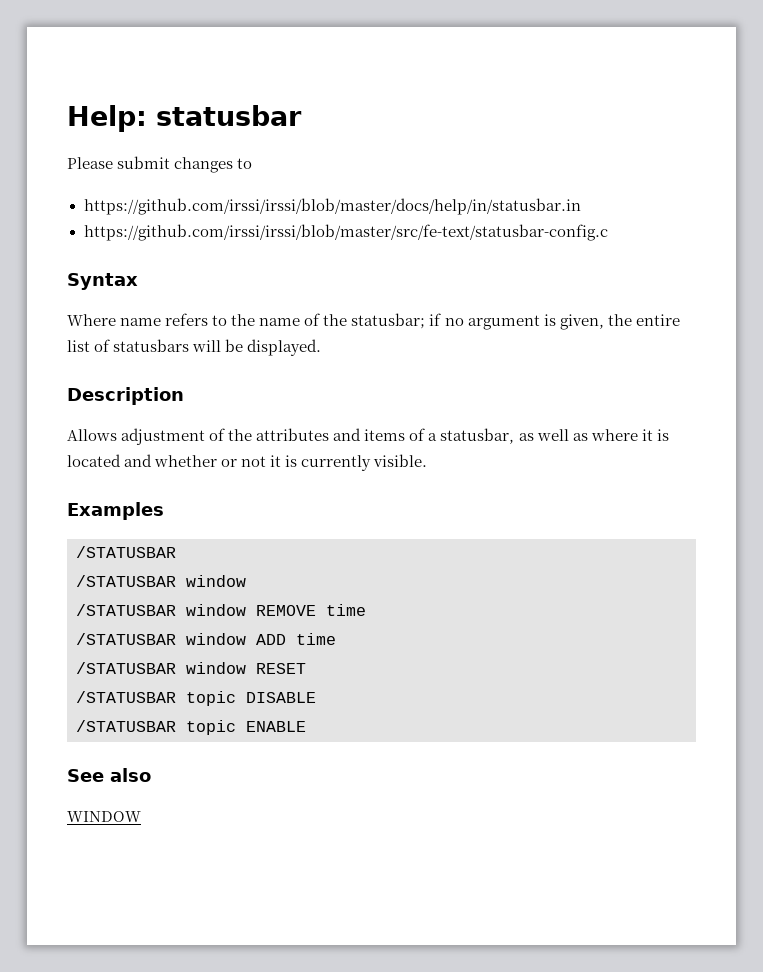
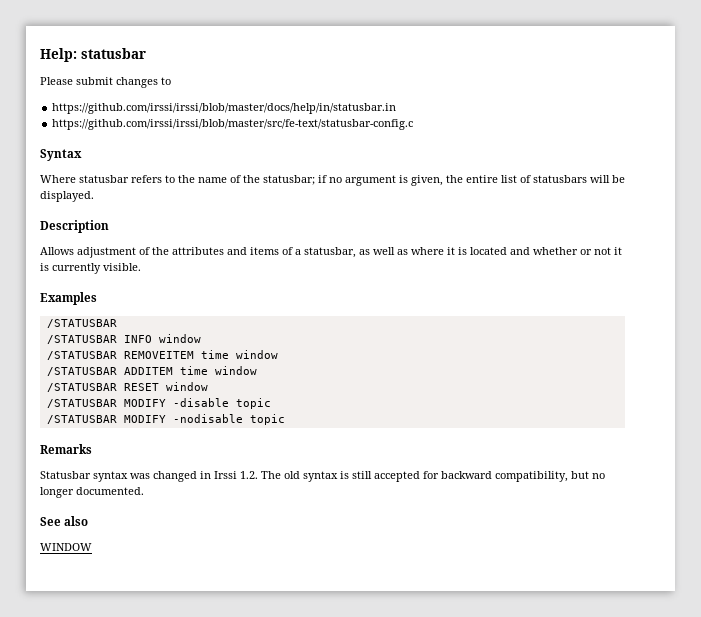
[120,318,162,326] name -> [79,175,129,183] statusbar
[186,575,246,587] [76,604,366,616] [76,633,336,645] [76,662,306,674] [76,691,316,706] [76,720,306,735] window // /STATUSBAR window REMOVE time // /STATUSBAR window ADD time // /STATUSBAR window RESET // /STATUSBAR topic DISABLE // /STATUSBAR topic ENABLE -> [123,334,201,343] [46,350,278,360] [46,366,257,376] [46,382,208,392] [46,398,271,409] [46,414,285,425] [40,444,92,454] [40,471,605,482] [40,487,144,498] INFO window // /STATUSBAR REMOVEITEM time window // /STATUSBAR ADDITEM time window // /STATUSBAR RESET window // /STATUSBAR MODIFY -disable topic // /STATUSBAR MODIFY -nodisable topic // Remarks // Statusbar syntax was changed in Irssi 1.2. The old syntax is still accepted for backward compatibility, but no longer documented.

